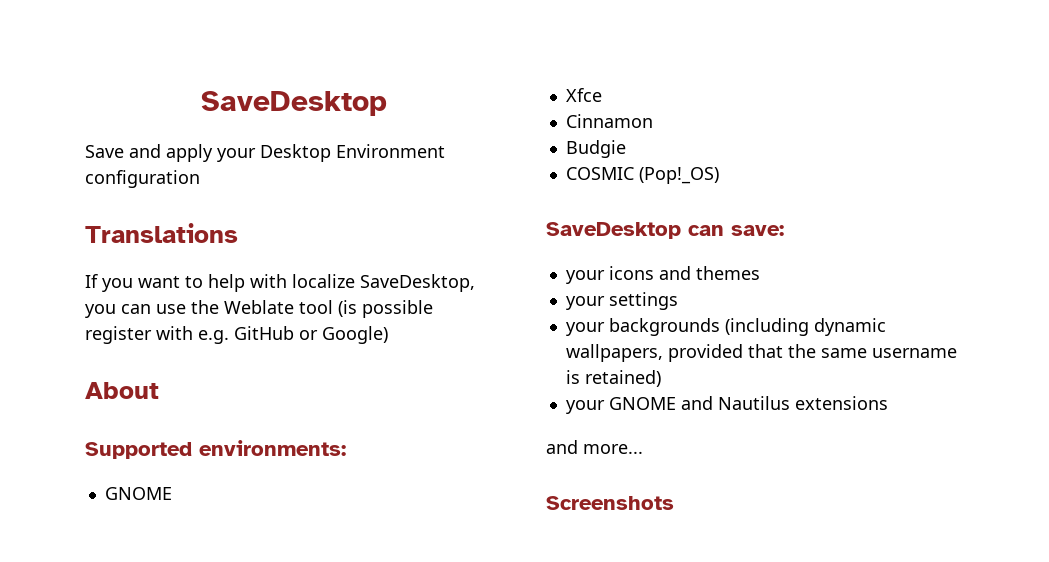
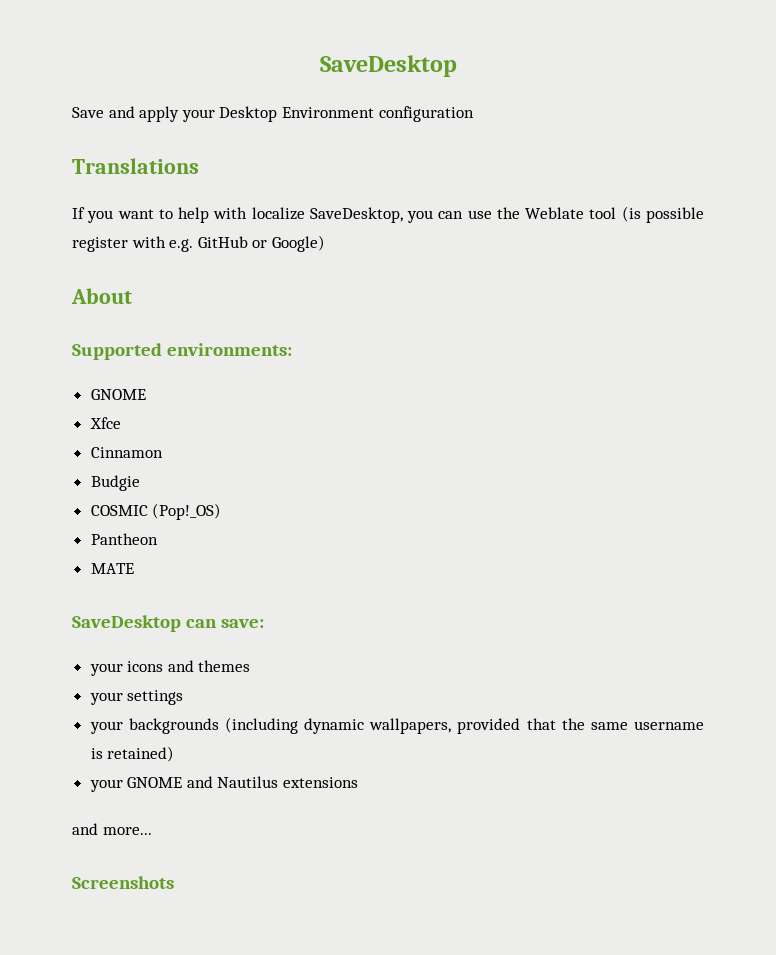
(719, 175) none -> [90,533,158,545] [90,563,134,574] // Pantheon // MATE

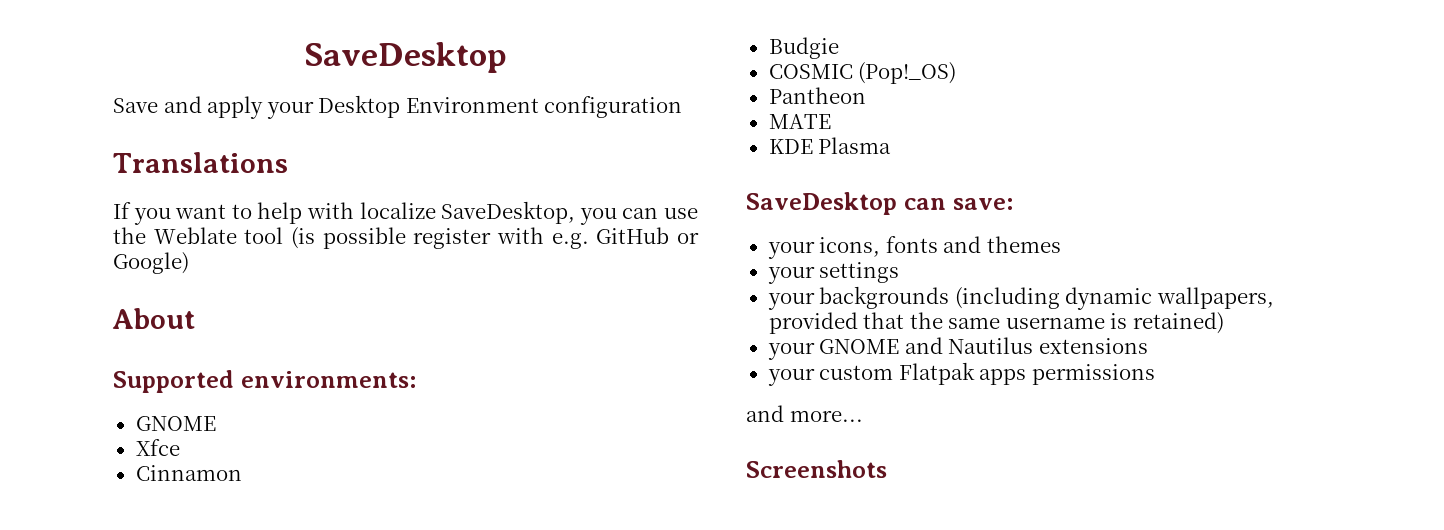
(134, 568) none -> [768,137,892,154] // KDE Plasma
[127,661,164,672] icons -> [819,236,938,257] icons, fonts
(359, 782) none -> [767,362,1155,386] // your custom Flatpak apps permissions

